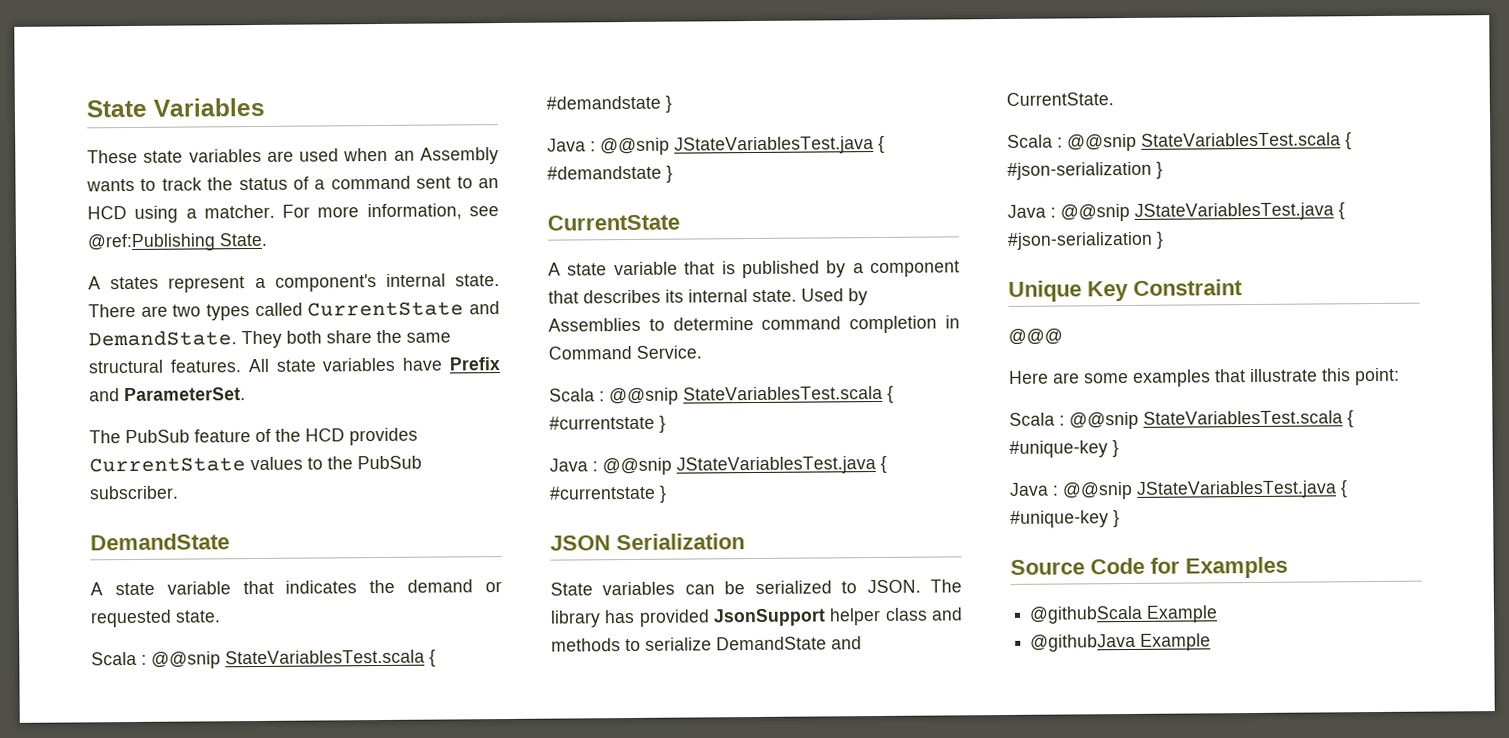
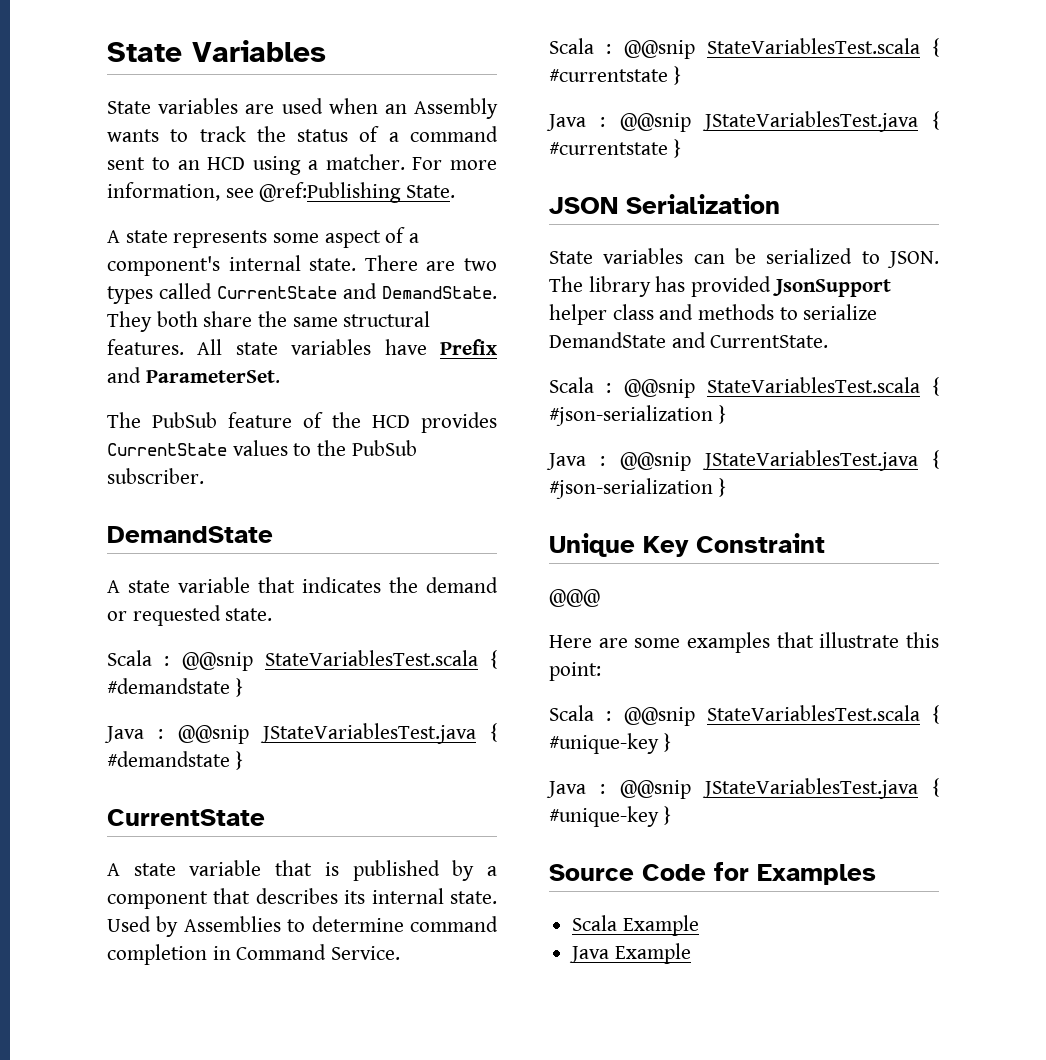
[87,149,184,164] These state -> [107,101,151,114] State
[110,276,246,293] states represent -> [125,227,406,248] state represents some aspect of
[1029,605,1144,624] @githubScala -> [572,915,618,931] Scala
[1030,633,1137,652] @githubJava -> [569,946,610,963] Java

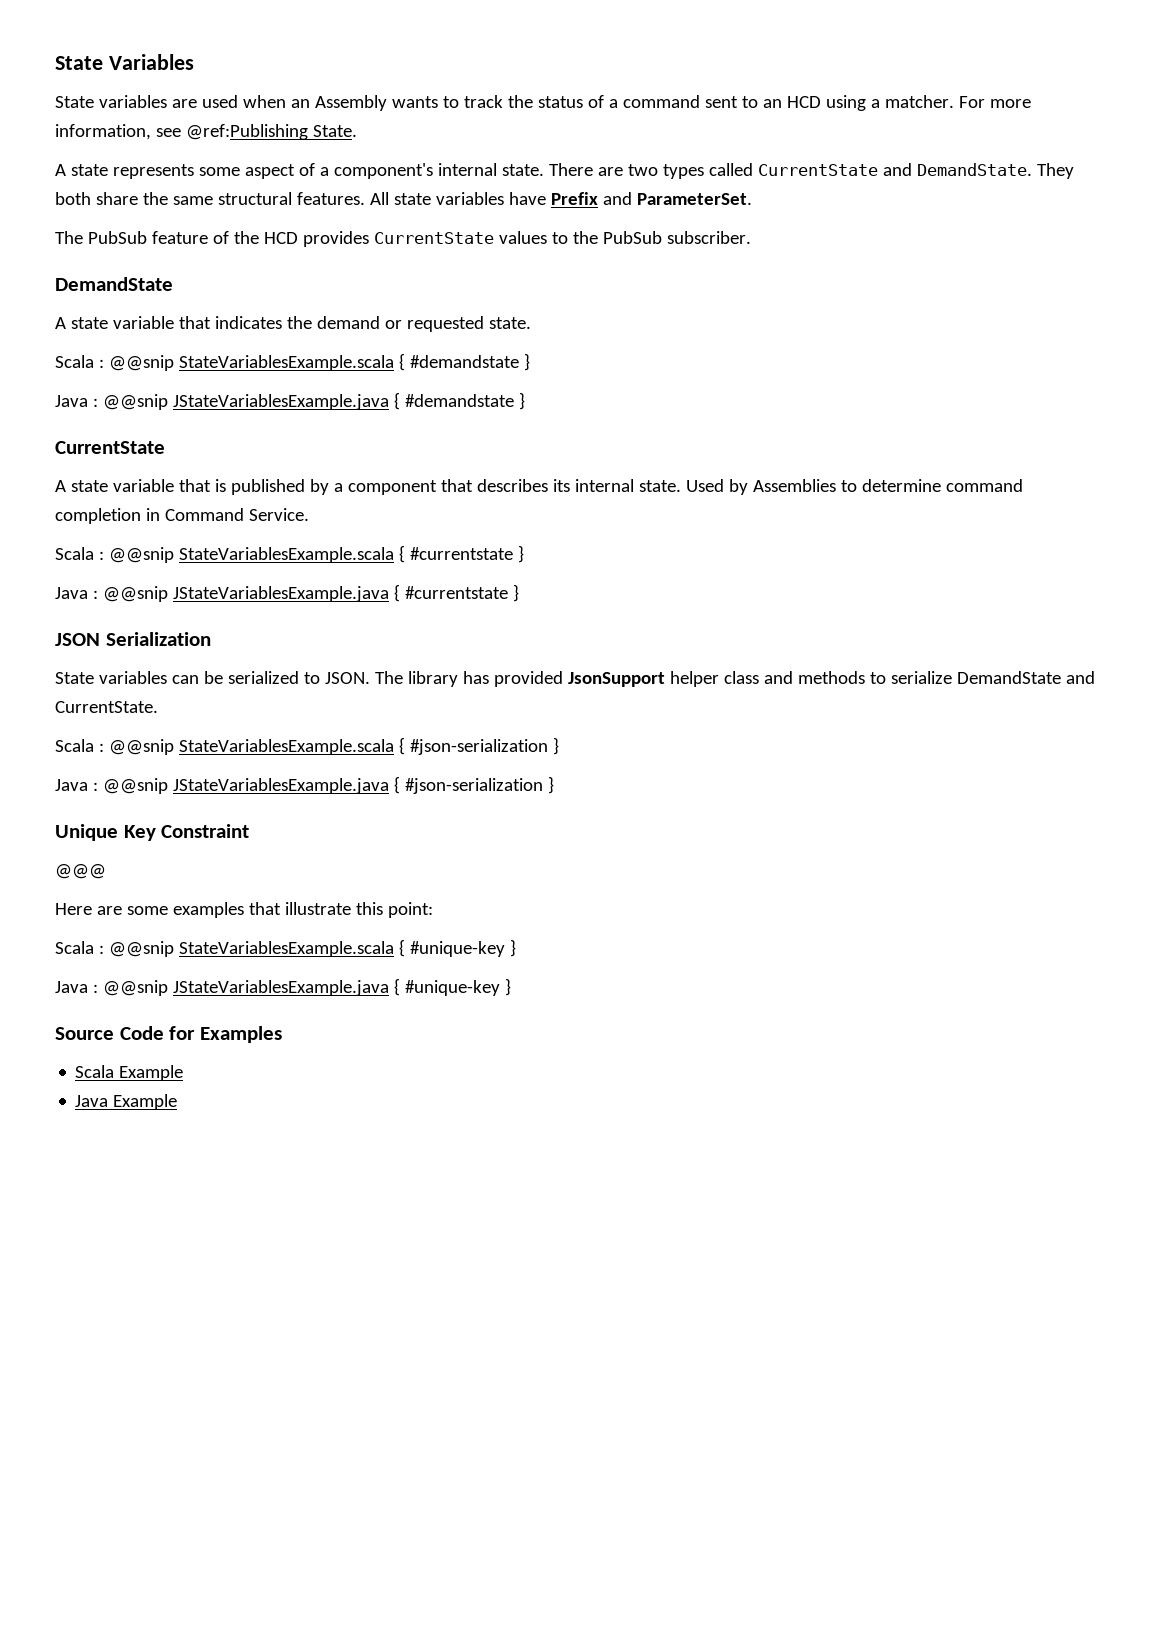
[264,650,478,666] StateVariablesTest.scala -> [178,355,394,371] StateVariablesExample.scala
[259,723,476,744] JStateVariablesTest.java -> [172,394,389,410] JStateVariablesExample.java
[706,38,920,54] StateVariablesTest.scala -> [178,547,394,563] StateVariablesExample.scala
[701,111,918,132] JStateVariablesTest.java -> [172,586,389,602] JStateVariablesExample.java
[706,377,920,393] StateVariablesTest.scala -> [178,739,394,755] StateVariablesExample.scala
[701,450,918,471] JStateVariablesTest.java -> [172,778,389,794] JStateVariablesExample.java
[706,705,920,721] StateVariablesTest.scala -> [178,941,394,957] StateVariablesExample.scala
[701,778,918,799] JStateVariablesTest.java -> [172,980,389,996] JStateVariablesExample.java

